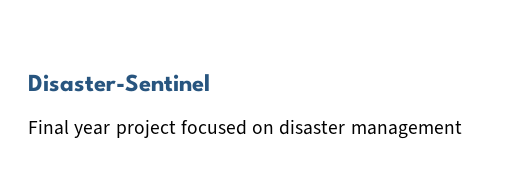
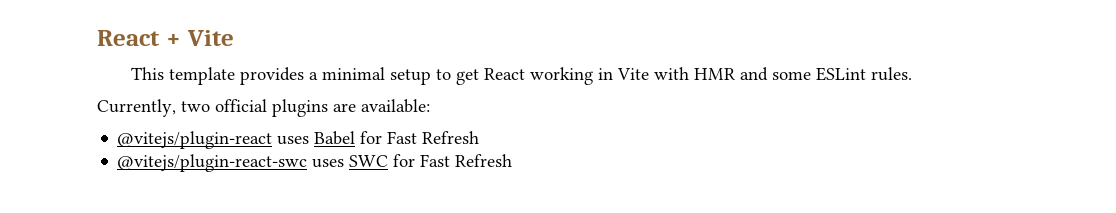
[28,74,210,92] [28,119,462,139] Disaster-Sentinel // Final year project focused on disaster management -> [97,30,234,46] [131,67,913,85] [97,99,430,117] [117,131,480,149] [117,154,513,172] React + Vite // This template provides a minimal setup to get React working in Vite with HMR and some ESLint rules. // Currently, two official plugins are available: // @vitejs/plugin-react uses Babel for Fast Refresh // @vitejs/plugin-react-swc uses SWC for Fast Refresh

